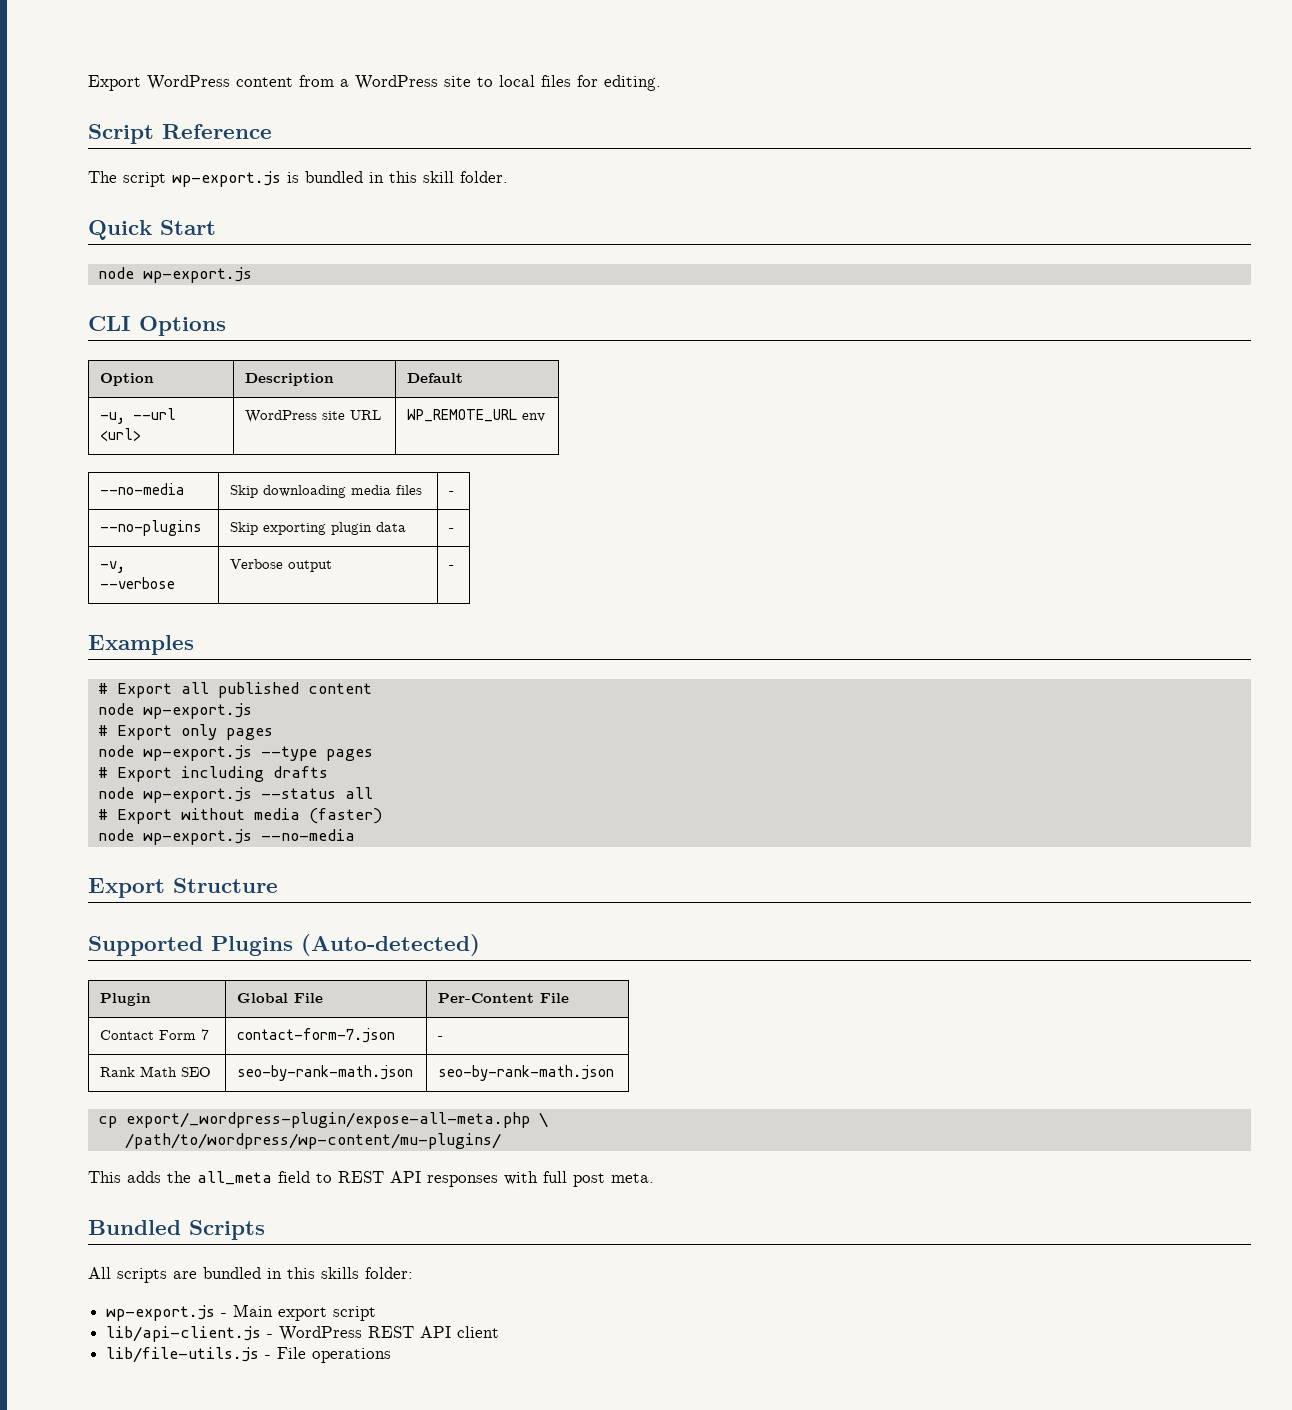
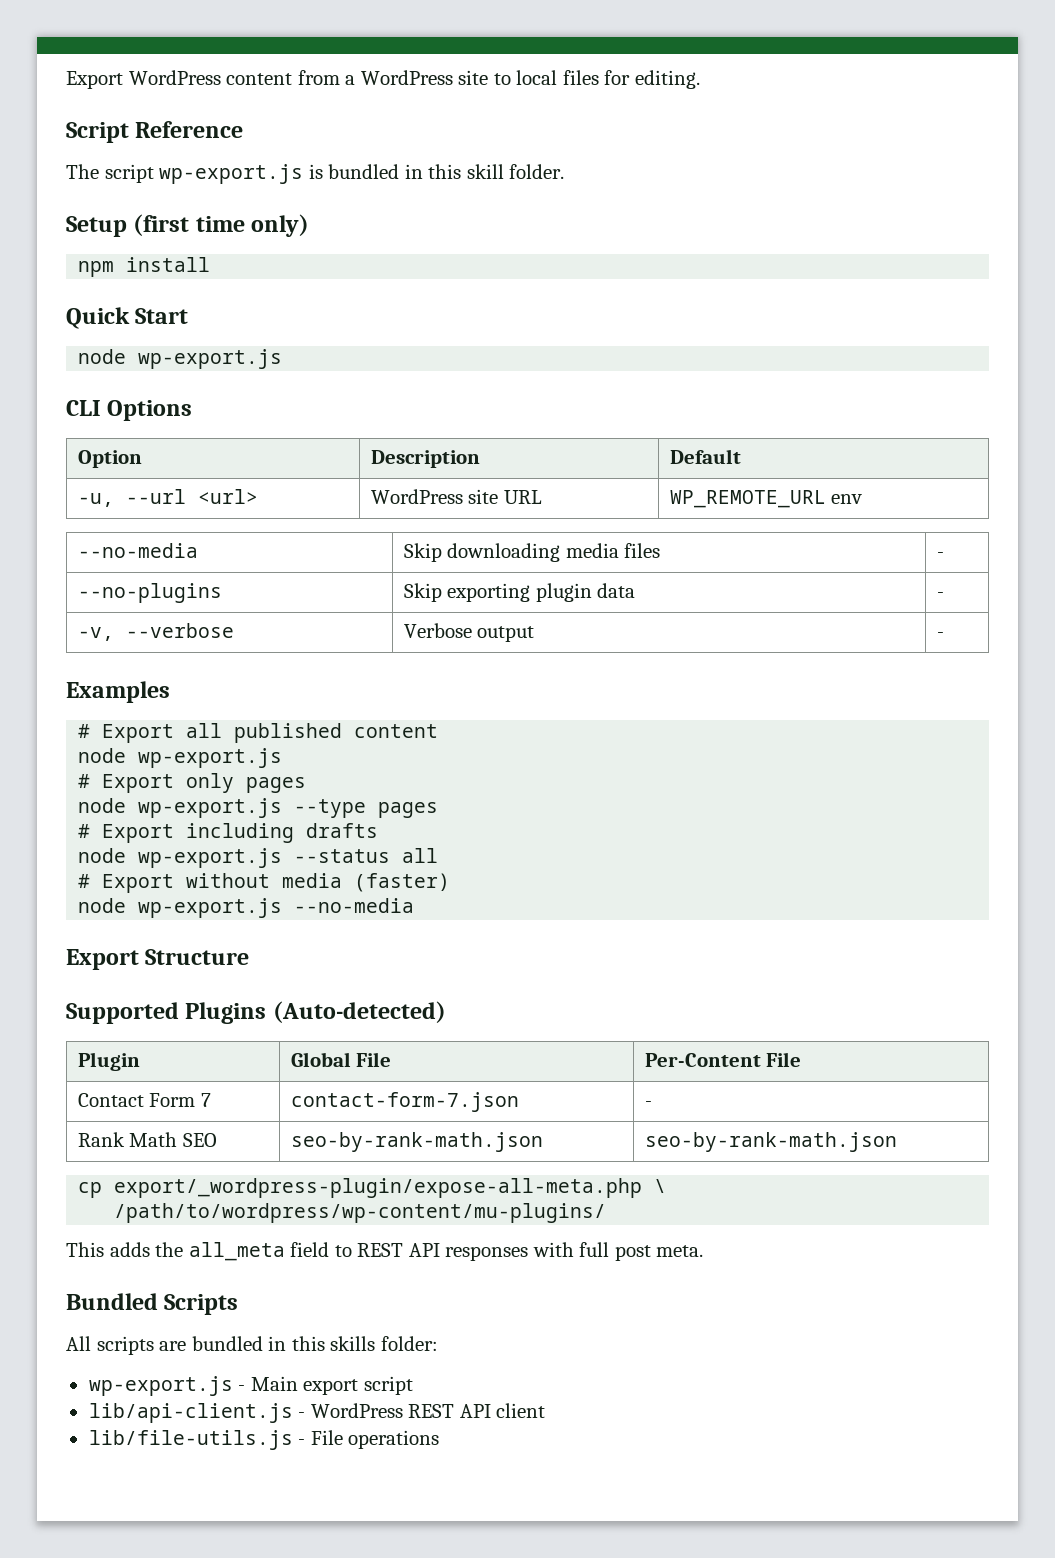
(508, 177) none -> [66,214,310,237] [78,257,211,277] // Setup (first time only) // npm install

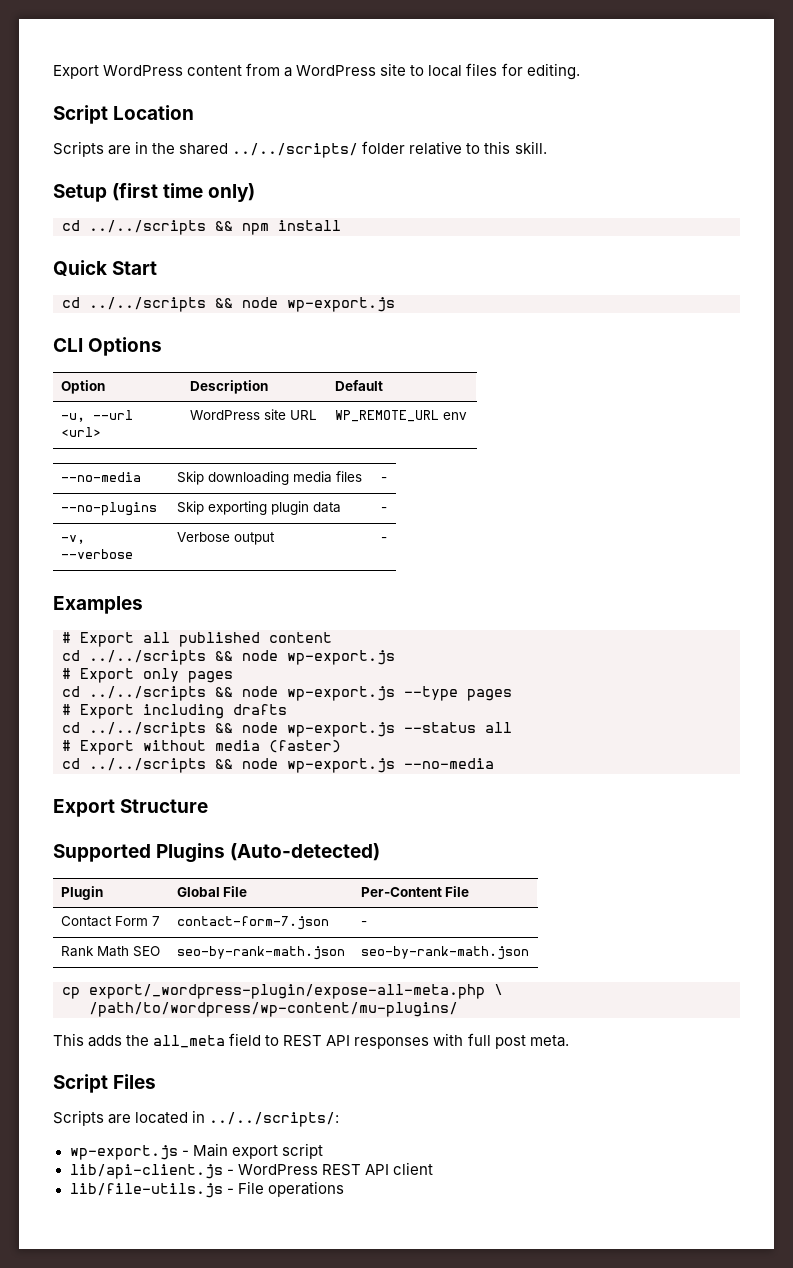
[135,121,244,138] [66,164,565,184] Reference // The script wp-export.js is bundled in this skill folder. -> [113,105,195,120] [53,141,547,158] Location // Scripts are in the shared ../../scripts/ folder relative to this skill.
(310, 225) none -> [62,220,233,235] cd ../../scripts &&
(189, 316) none -> [62,297,233,312] cd ../../scripts &&
(439, 731) none -> [62,650,233,665] cd ../../scripts &&
(307, 785) none -> [62,686,233,701] cd ../../scripts &&
(379, 830) none -> [62,722,233,737] cd ../../scripts &&
(451, 882) none -> [62,758,233,773] cd ../../scripts &&
[66,1293,239,1315] [66,1336,438,1355] Bundled Scripts // All scripts are bundled in this skills folder: -> [53,1074,157,1093] [53,1110,340,1127] Script Files // Scripts are located in ../../scripts/:

